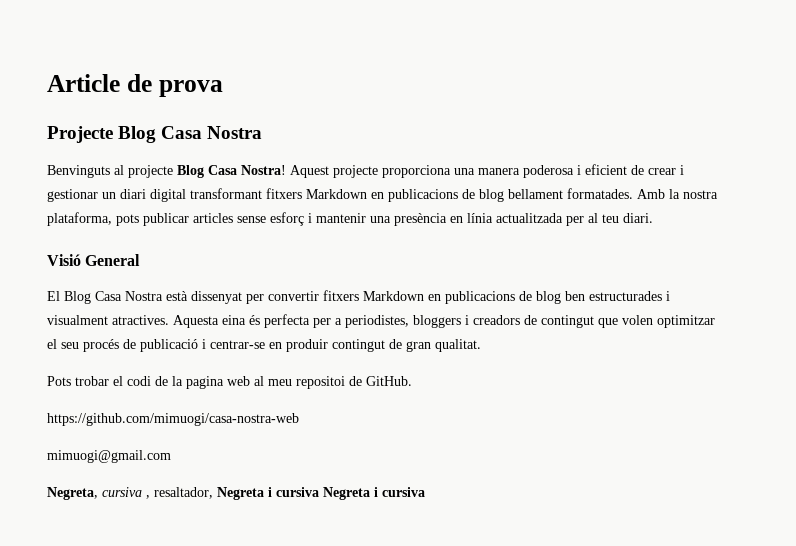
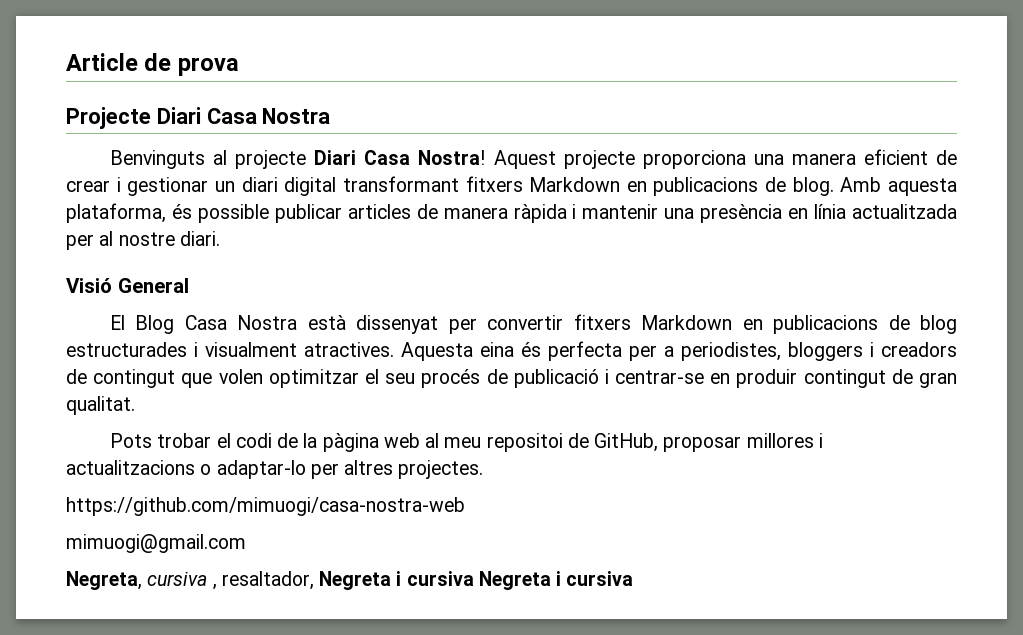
[118,126,157,143] Blog -> [156,107,201,124] Diari
[177,165,204,178] Blog -> [314,150,357,165] Diari
[523,165,581,178] poderosa i -> (856, 159) none
[479,188,718,202] [47,212,304,226] blog bellament formatades. Amb la nostra plataforma, pots publicar articles sense esforç -> [792,177,957,196] [66,203,567,223] blog. Amb aquesta plataforma, és possible publicar articles de manera ràpida
[602,214,619,223] teu -> [118,232,175,246] nostre
[565,291,585,301] ben -> (958, 324) none
[186,376,224,389] pagina -> [322,433,379,452] pàgina
[366,376,412,386] GitHub. -> [594,433,823,452] [66,460,484,479] GitHub, proposar millores i actualitzacions o adaptar-lo per altres projectes.

